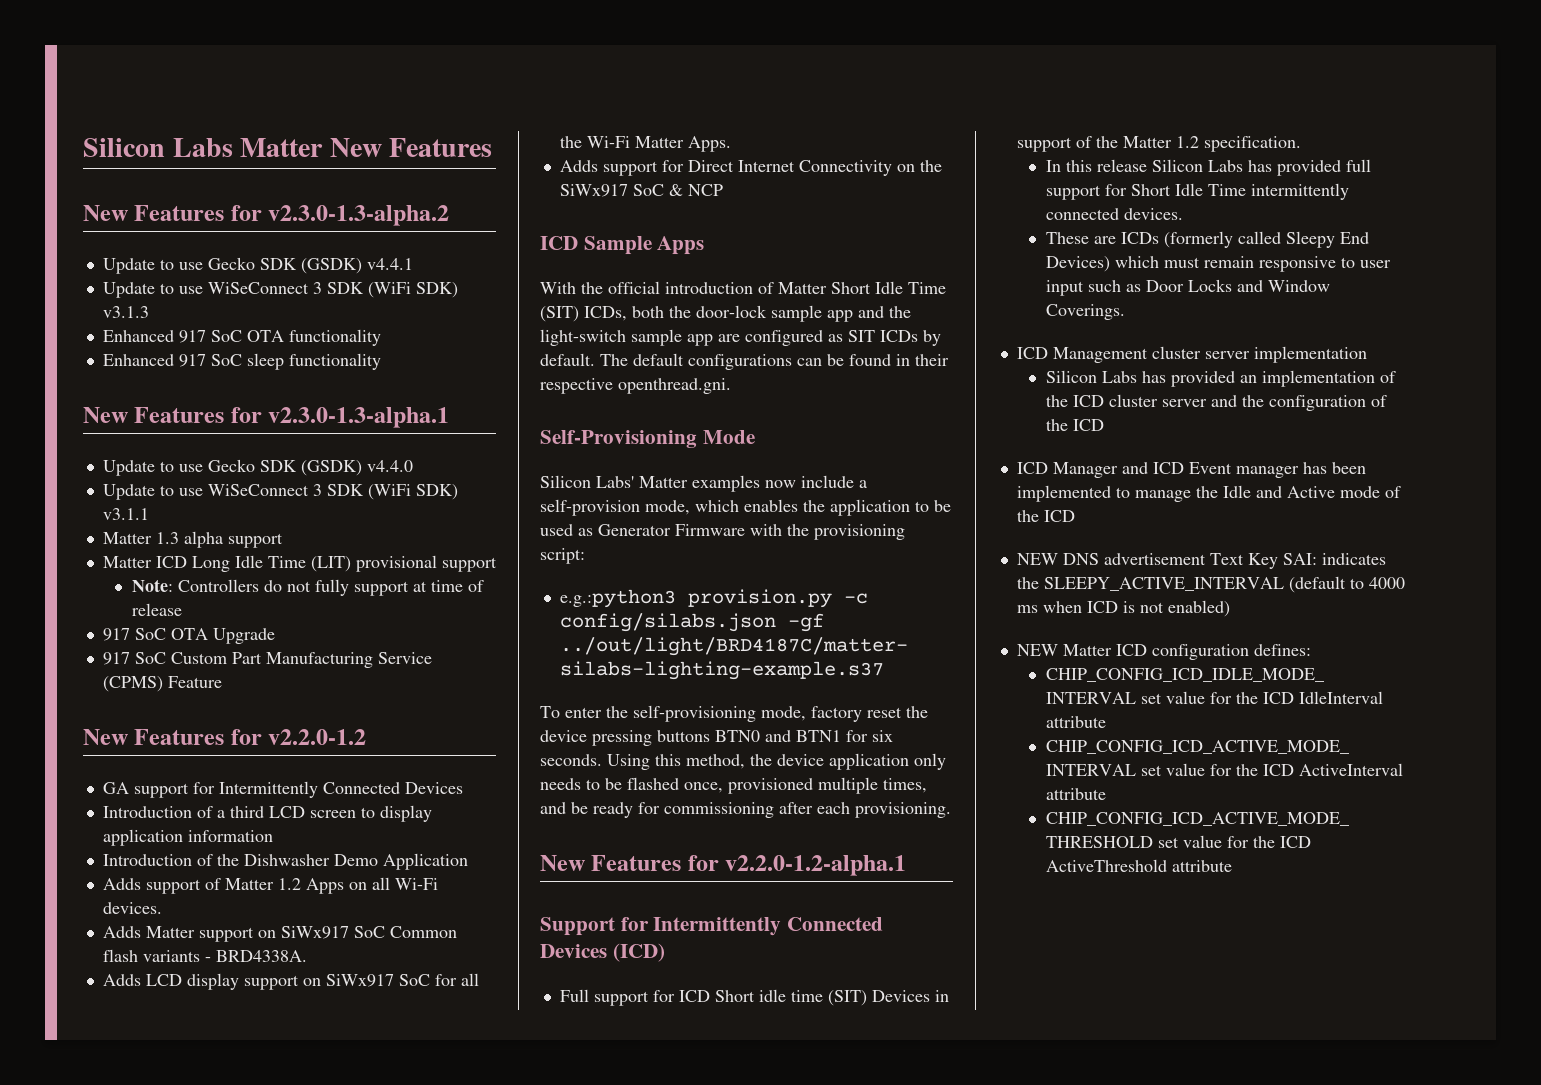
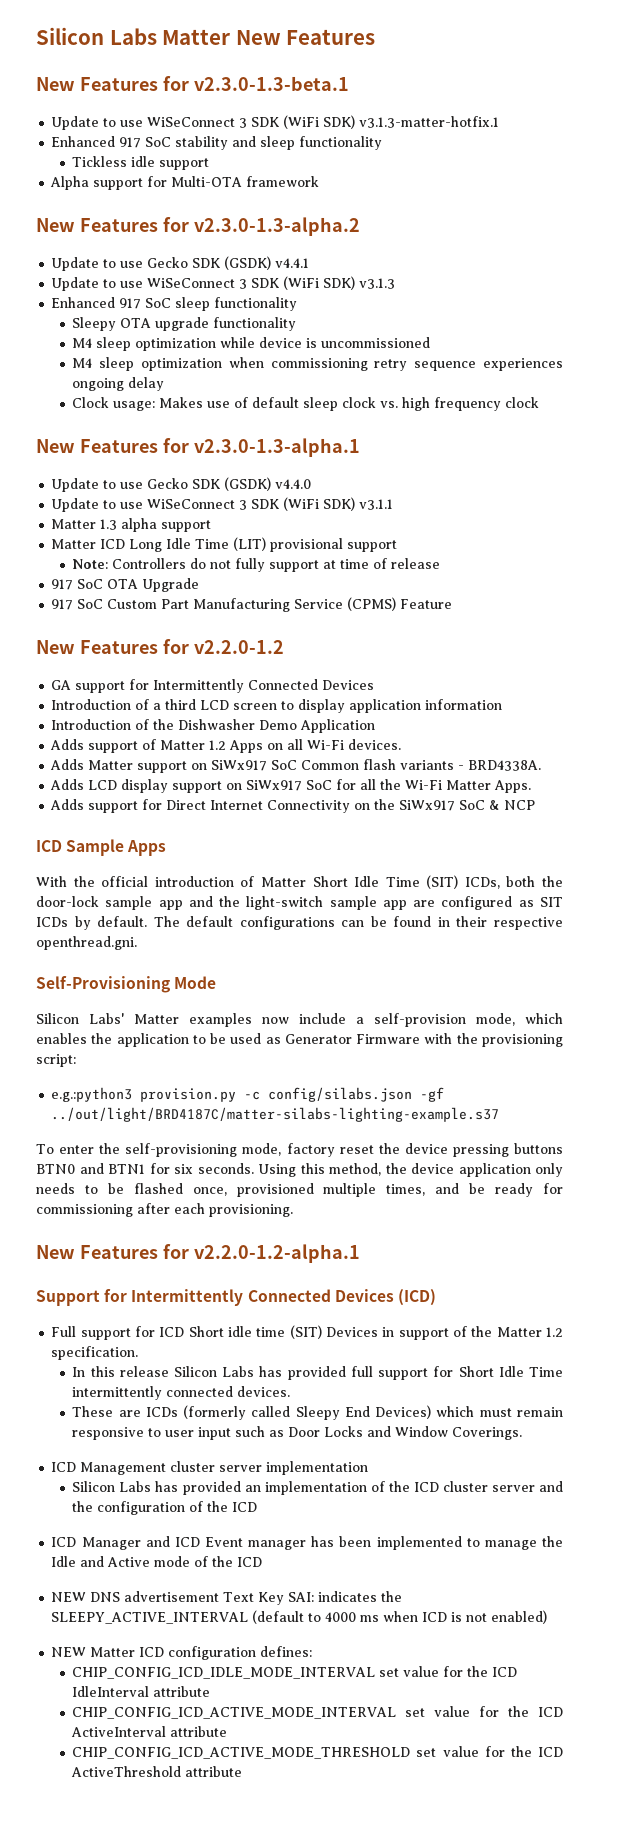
(493, 147) none -> [36,76,349,91] [51,115,500,130] [51,136,383,150] [72,156,210,170] [50,176,320,190] // New Features for v2.3.0-1.3-beta.1 // Update to use WiSeConnect 3 SDK (WiFi SDK) v3.1.3-matter-hotfix.1 // Enhanced 917 SoC stability and sleep functionality // Tickless idle support // Alpha support for Multi-OTA framework
[246,329,381,346] [102,353,381,370] OTA functionality // Enhanced 917 SoC sleep functionality -> [175,297,298,311] [72,317,297,331] [72,337,431,351] [72,357,563,371] [72,377,165,391] [72,397,540,411] sleep functionality // Sleepy OTA upgrade functionality // M4 sleep optimization while device is uncommissioned // M4 sleep optimization when commissioning retry sequence experiences ongoing delay // Clock usage: Makes use of default sleep clock vs. high frequency clock

